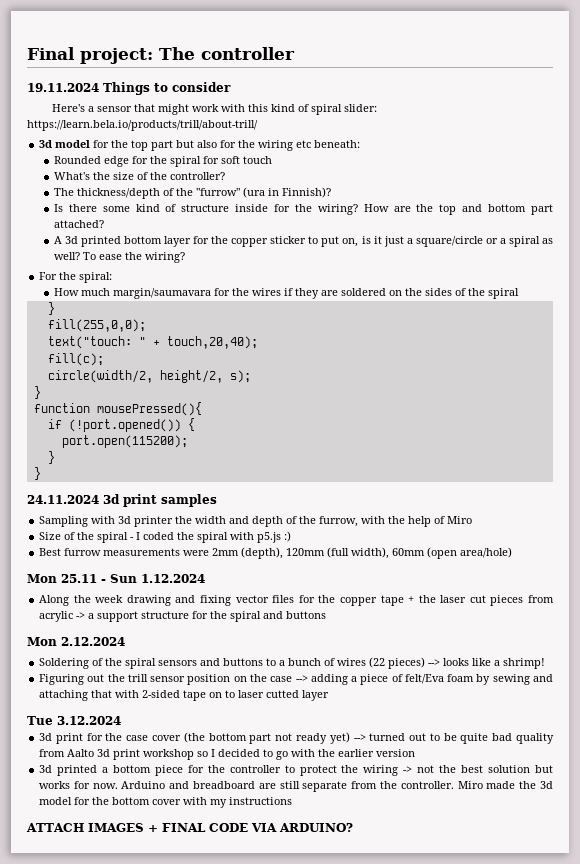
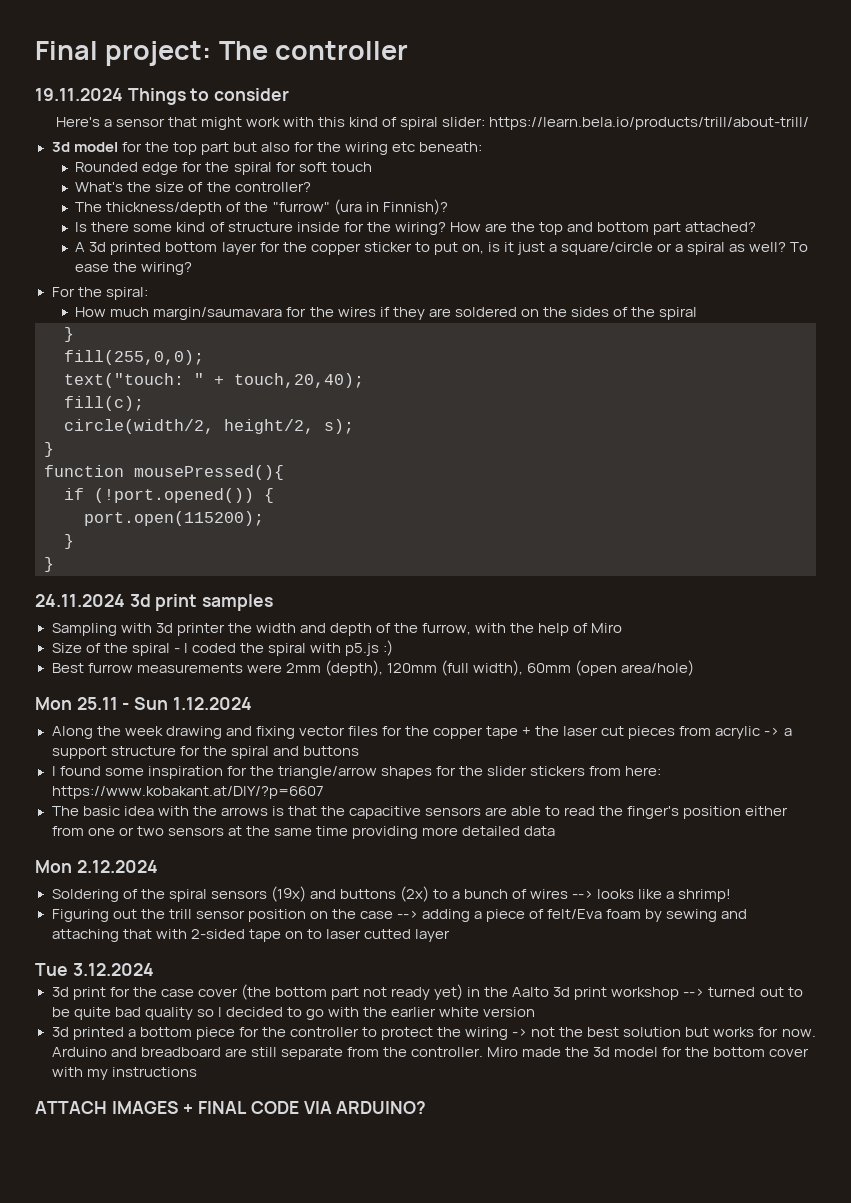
(327, 615) none -> [51,766,662,779] [51,786,324,799] [51,806,789,819] [51,826,556,839] // I found some inspiration for the triangle/arrow shapes for the slider stickers from here: https://www.kobakant.at/DIY/?p=6607 // The basic idea with the arrows is that the capacitive sensors are able to read the finger's position either from one or two sensors at the same time providing more detailed data
[200,658,264,666] and buttons -> [270,886,429,902] (19x) and buttons (2x)
[369,657,426,669] (22 pieces) -> (569, 894) none
(350, 738) none -> [467,987,680,1000] in the Aalto 3d print workshop
[39,749,195,760] from Aalto 3d print workshop -> (193, 1013) none
(375, 753) none -> [439,1007,480,1017] white

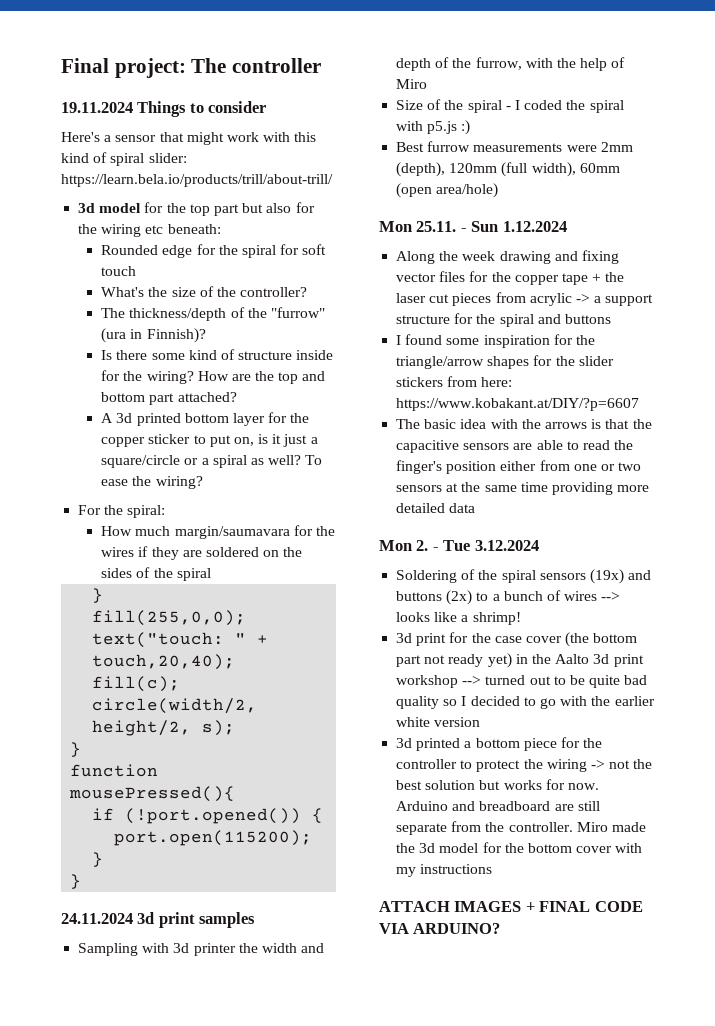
[76,697,118,710] 25.11 -> [416,221,457,232] 25.11.
[76,860,158,873] 2.12.2024 -> [416,540,539,551] 2. - Tue 3.12.2024
[51,909,748,922] [51,929,450,942] [35,963,154,976] // Figuring out the trill sensor position on the case --> adding a piece of felt/Eva foam by sewing and attaching that with 2-sided tape on to laser cutted layer // Tue 3.12.2024 -> (521, 618) none

